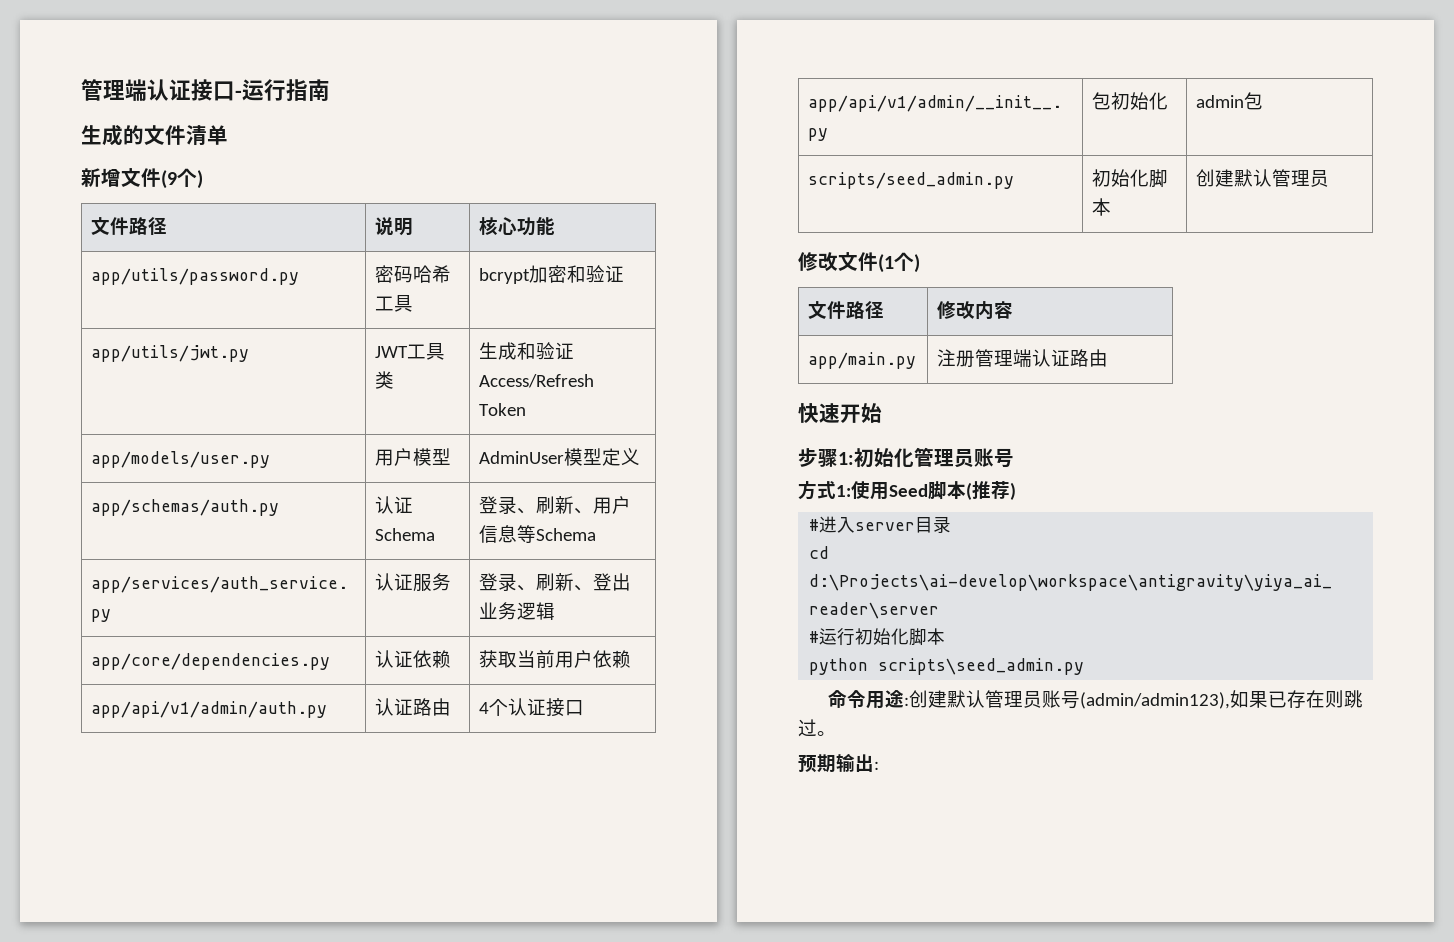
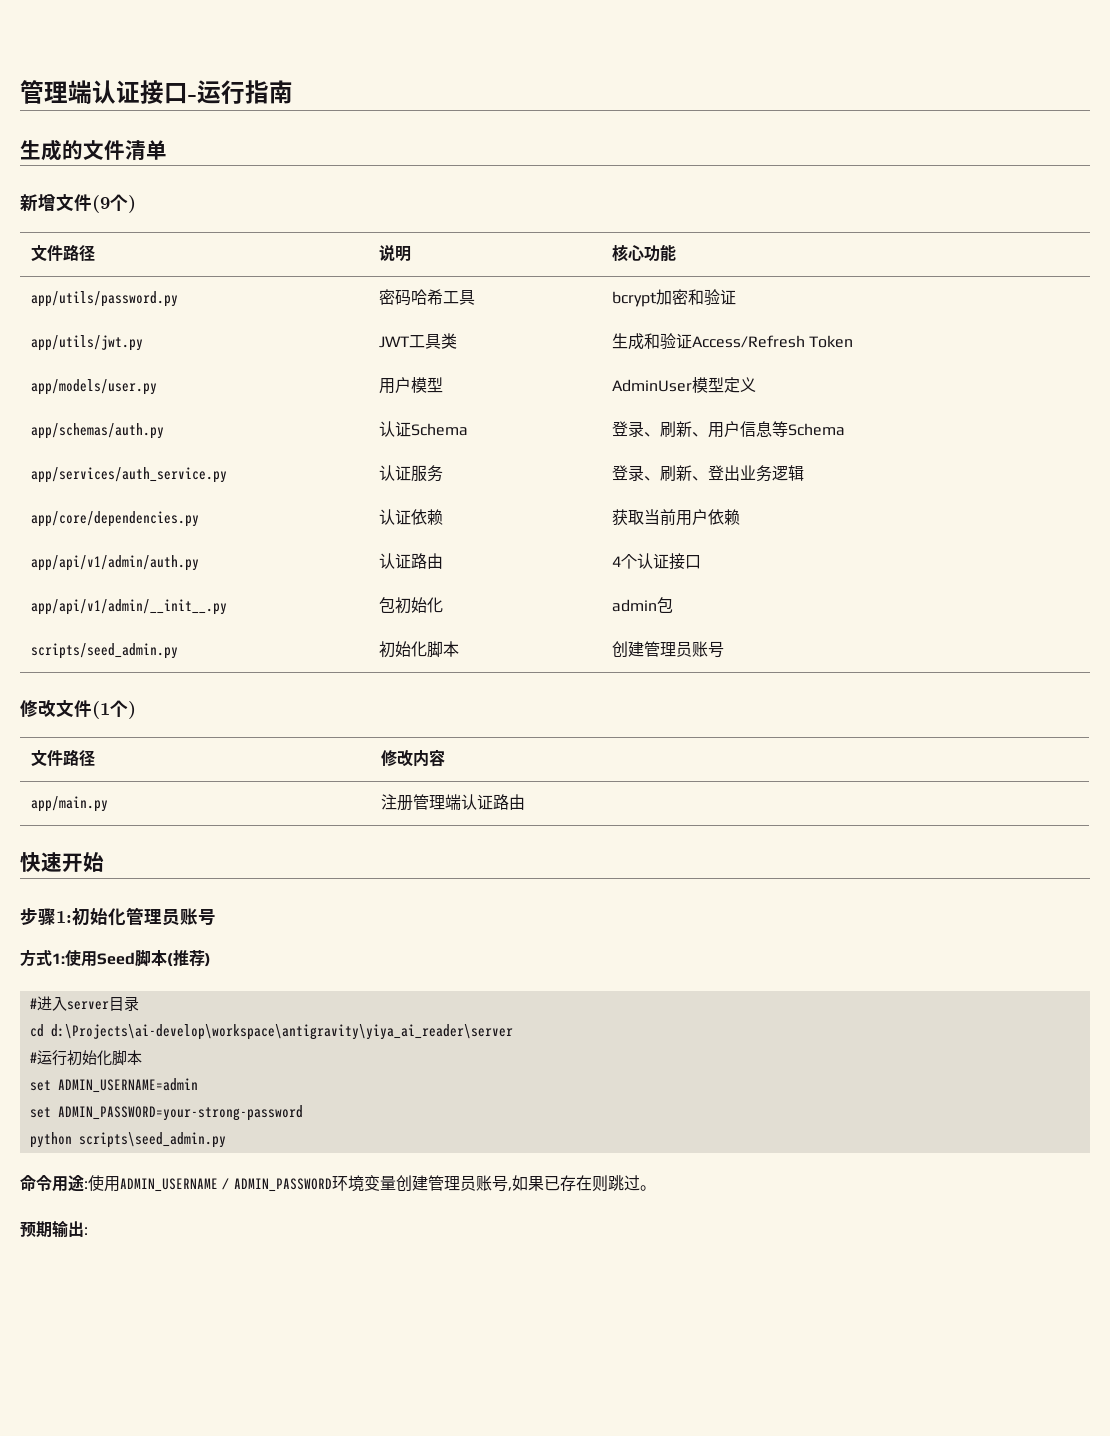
[1234,169,1330,187] 默认管理员 -> [643,641,724,658] 管理员账号
(946, 636) none -> [29,1078,198,1093] [29,1105,303,1121] // set ADMIN_USERNAME=admin // set ADMIN_PASSWORD=your-strong-password
[909,690,1231,709] 创建默认管理员账号(admin/admin123), -> [88,1175,512,1192] 使用ADMIN_USERNAME / ADMIN_PASSWORD环境变量创建管理员账号,

